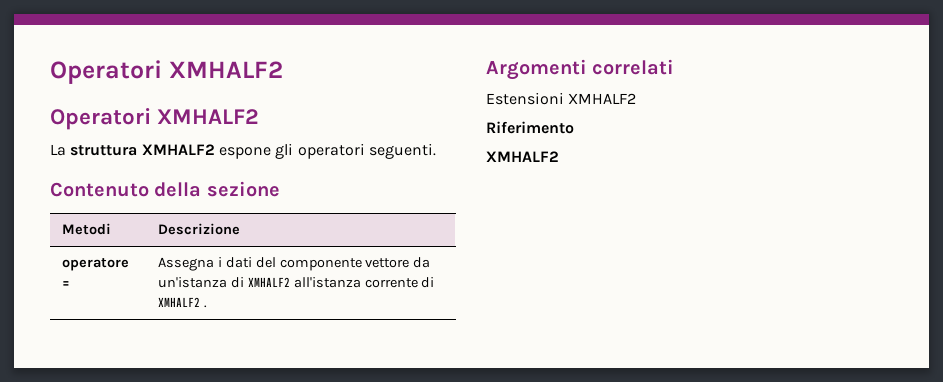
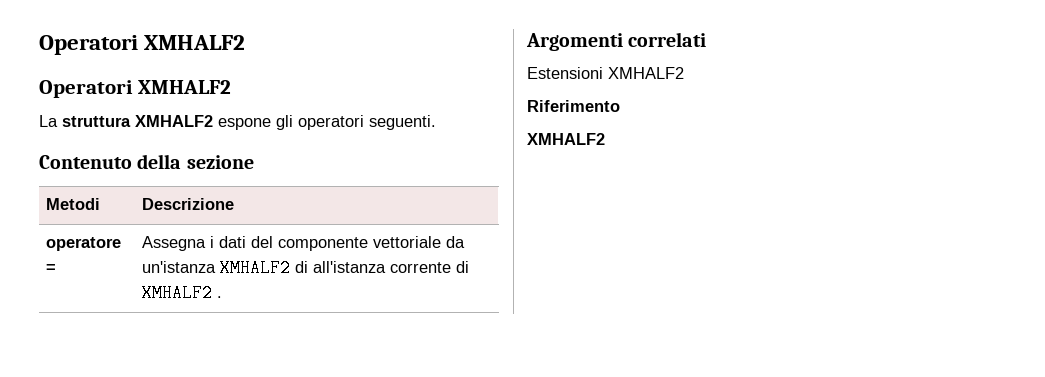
[365,258,410,268] vettore -> [373,236,442,248] vettoriale
[230,277,290,288] di XMHALF2 -> [220,259,309,277] XMHALF2 di

